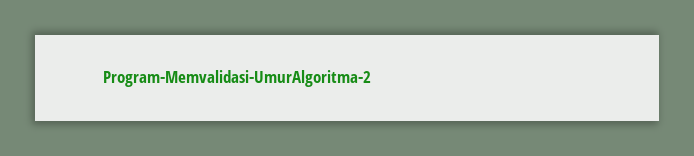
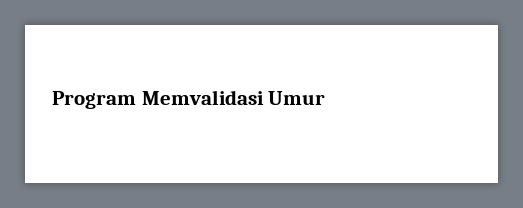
[103,70,371,87] Program-Memvalidasi-UmurAlgoritma-2 -> [52,90,326,109] Program Memvalidasi Umur

